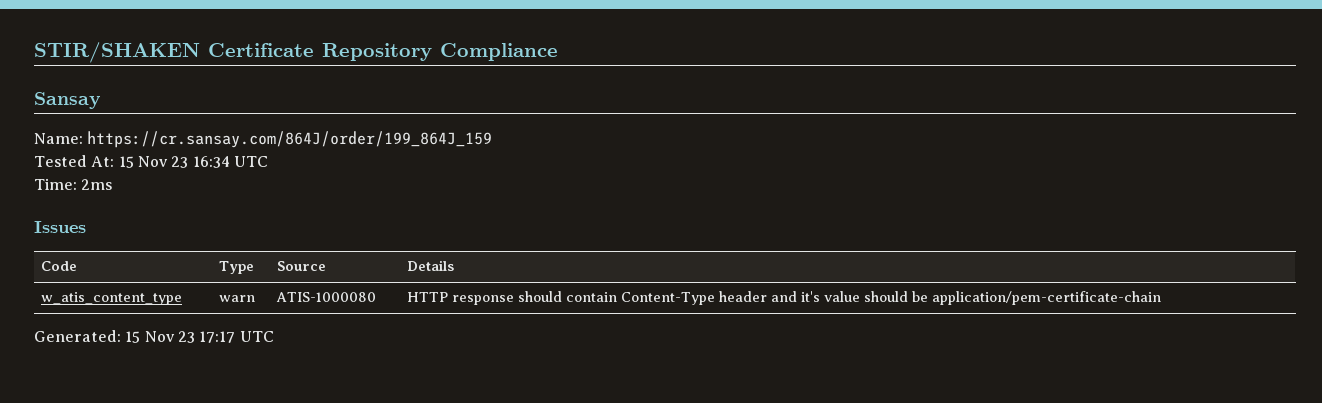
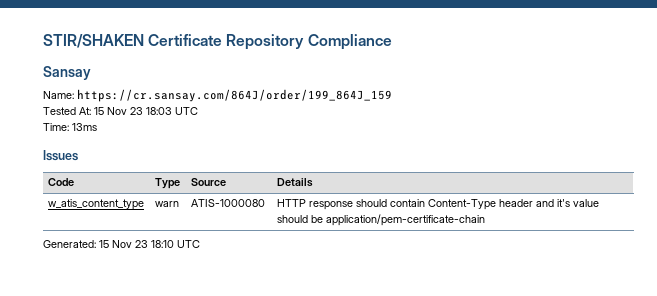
[192,156,230,168] 16:34 -> [146,107,172,115] 18:03
[81,179,113,190] 2ms -> [72,123,97,131] 13ms
[199,331,236,343] 17:17 -> [151,240,174,248] 18:10

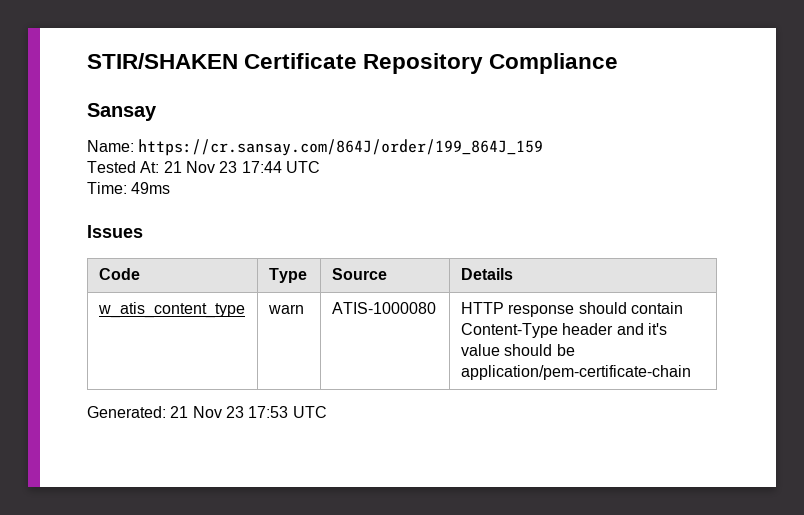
[94,107,172,115] 15 Nov 23 18:03 -> [163,161,282,173] 21 Nov 23 17:44
[72,123,97,131] 13ms -> [131,182,171,194] 49ms
[99,240,174,248] 15 Nov 23 18:10 -> [170,406,289,418] 21 Nov 23 17:53

